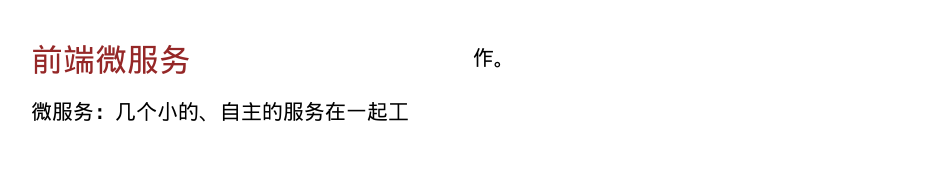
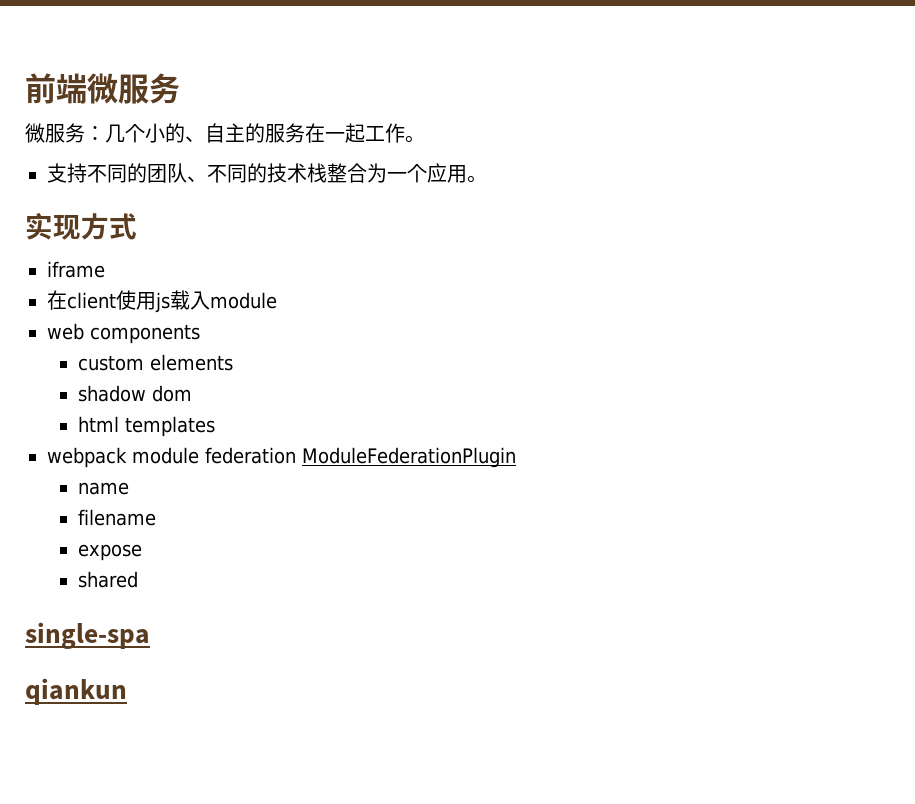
(515, 64) none -> [47,163,487,183] [25,213,137,240] [47,261,105,278] [47,290,277,313] [47,323,200,344] [78,354,234,371] [78,385,193,402] [78,416,216,437] [47,447,516,468] [78,482,130,495] [78,509,157,526] [78,544,143,561] [78,571,139,588] [25,622,150,649] [25,678,127,705] // 支持不同的团队、不同的技术栈整合为一个应用。 // 实现方式 // iframe // 在client使用js载入module // web components // custom elements // shadow dom // html templates // webpack module federation ModuleFederationPlugin // name // filename // expose // shared // single-spa // qiankun

